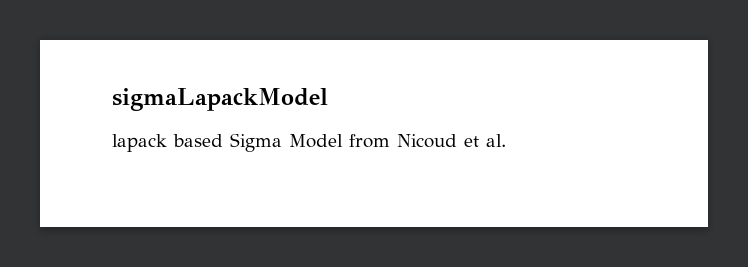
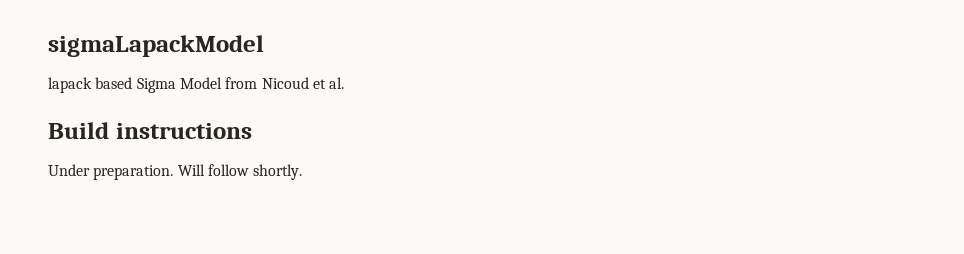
(506, 140) none -> [48,122,252,139] [48,164,303,180] // Build instructions // Under preparation. Will follow shortly.

